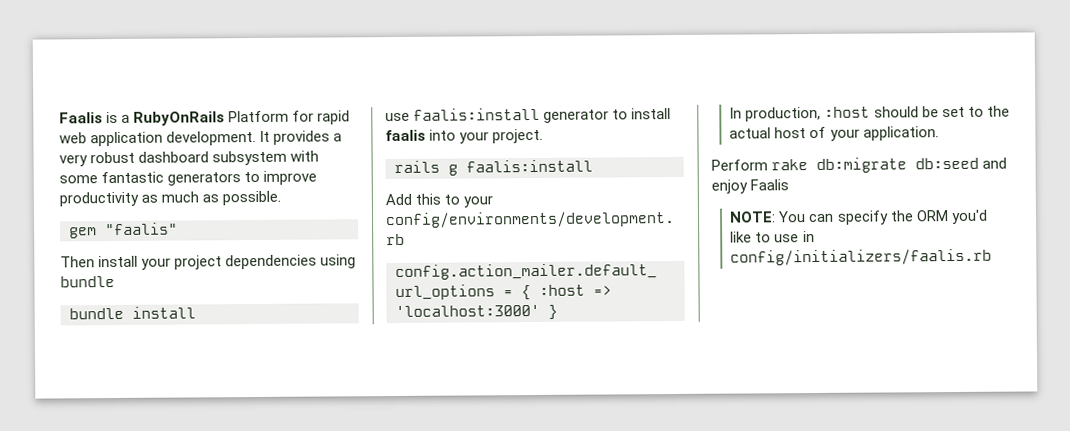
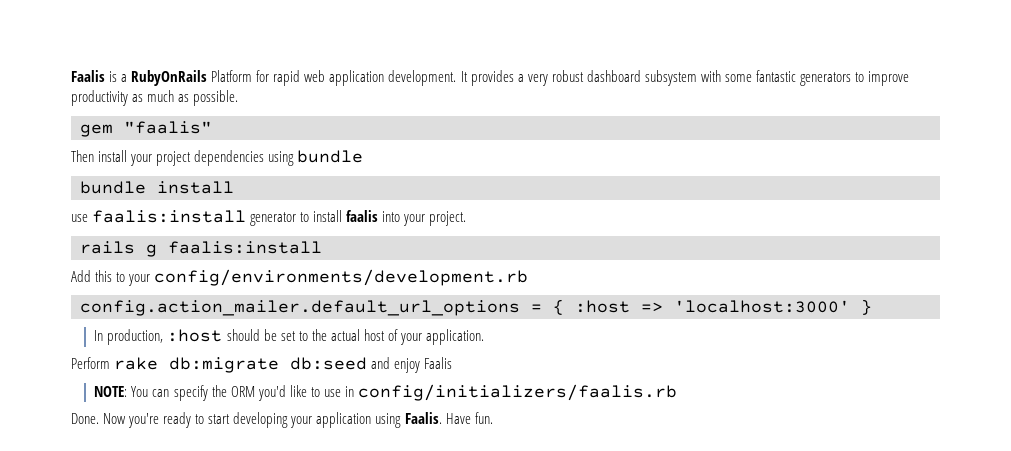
(993, 257) none -> [71,412,493,428] // Done. Now you're ready to start developing your application using Faalis. Have fun.

